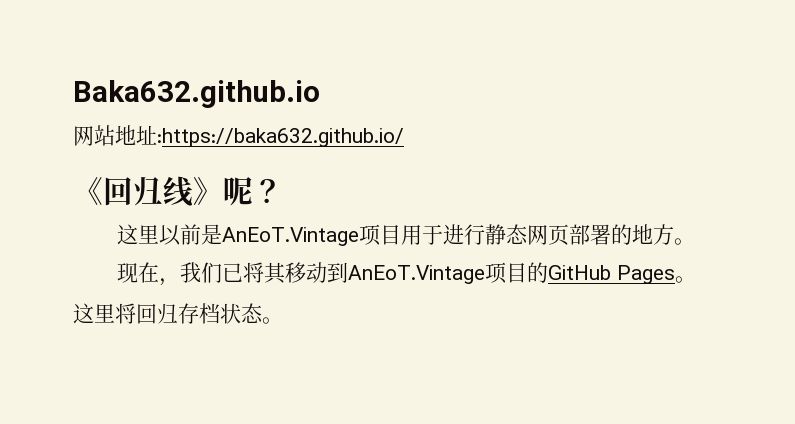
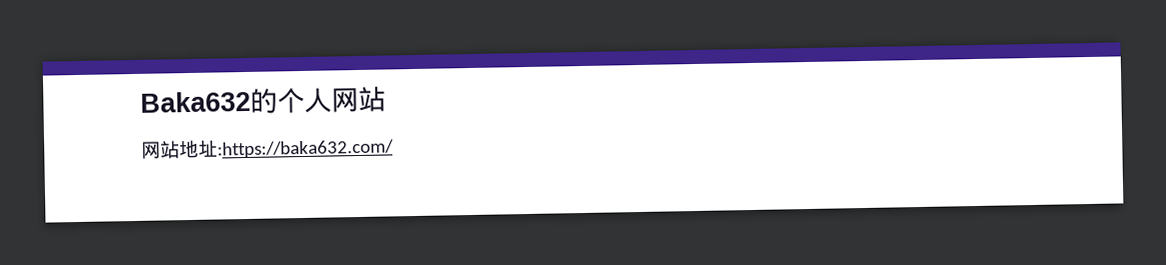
[73,80,320,108] Baka632.github.io -> [140,86,386,114] Baka632的个人网站
[157,128,404,147] [73,176,283,207] [117,224,696,246] [117,262,697,286] [73,303,283,324] :https://baka632.github.io/ // 《回归线》呢？ // 这里以前是AnEoT.Vintage项目用于进行静态网页部署的地方。 // 现在，我们已将其移动到AnEoT.Vintage项目的GitHub Pages。 // 这里将回归存档状态。 -> [217,139,394,159] :https://baka632.com/

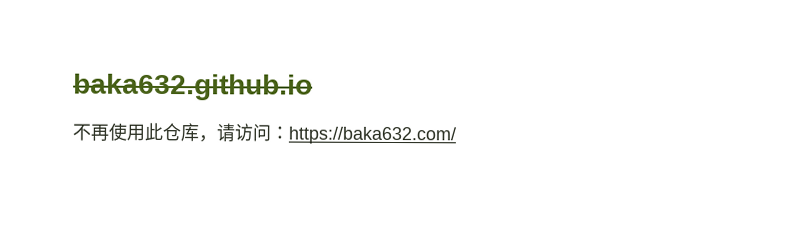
[140,86,386,114] [141,139,394,159] Baka632的个人网站 // 网站地址:https://baka632.com/ -> [73,73,313,101] [72,122,456,145] baka632.github.io // 不再使用此仓库，请访问：https://baka632.com/

